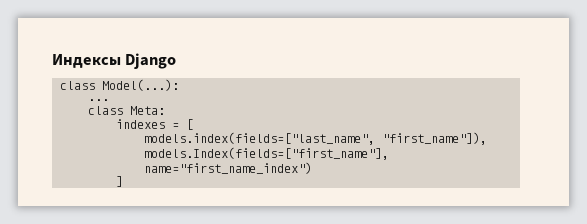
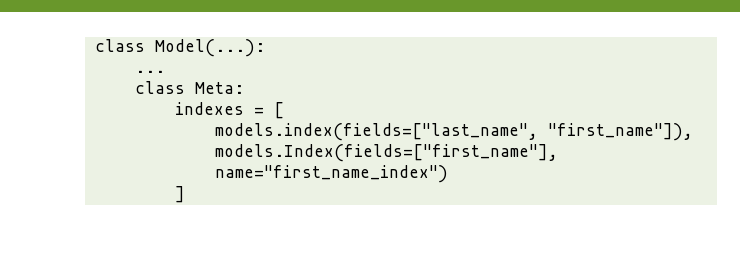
[52,53,177,69] Индексы Django // -> (94, 45) none

